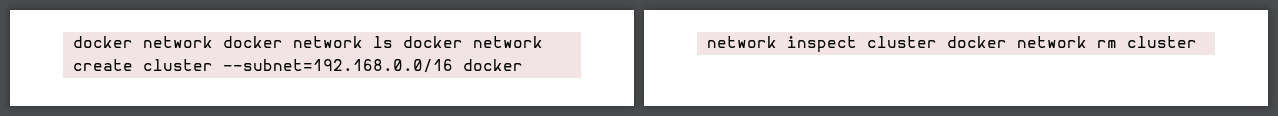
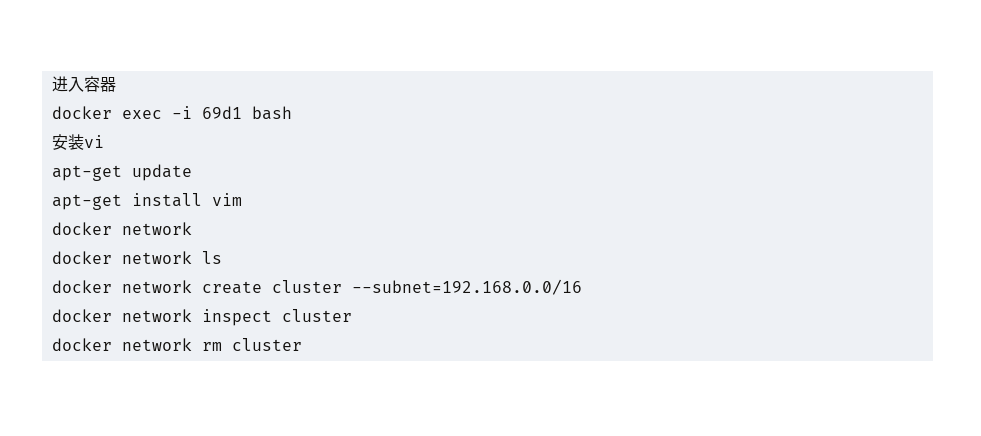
[72,36,213,48] docker network -> [51,76,116,92] [51,106,292,120] [51,134,104,150] [51,164,192,181] [51,193,242,210] [51,222,192,235] 进入容器 // docker exec -i 69d1 bash // 安装vi // apt-get update // apt-get install vim // docker network //
(393, 42) none -> (222, 257) //
(453, 66) none -> (582, 287) //
(937, 42) none -> (352, 315) //

